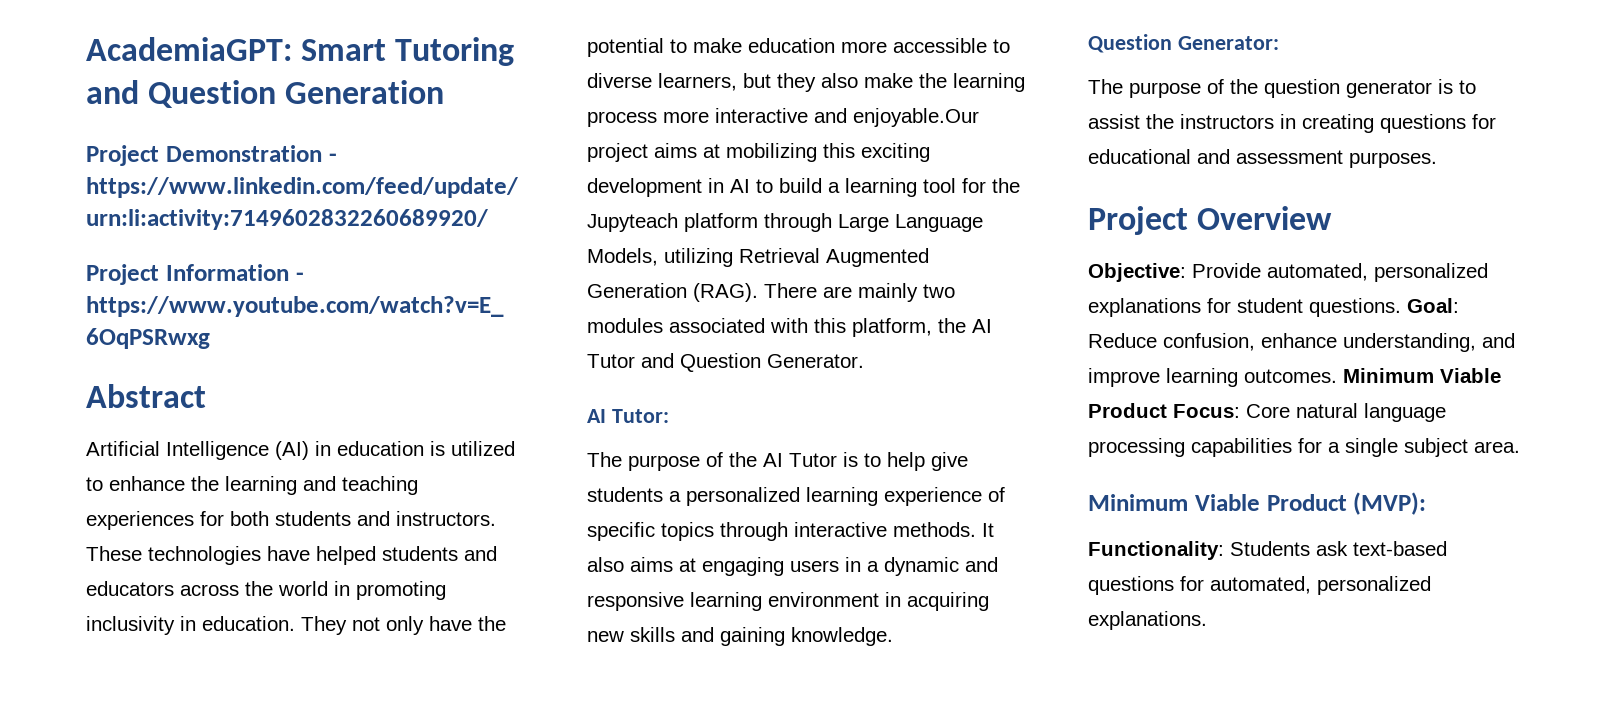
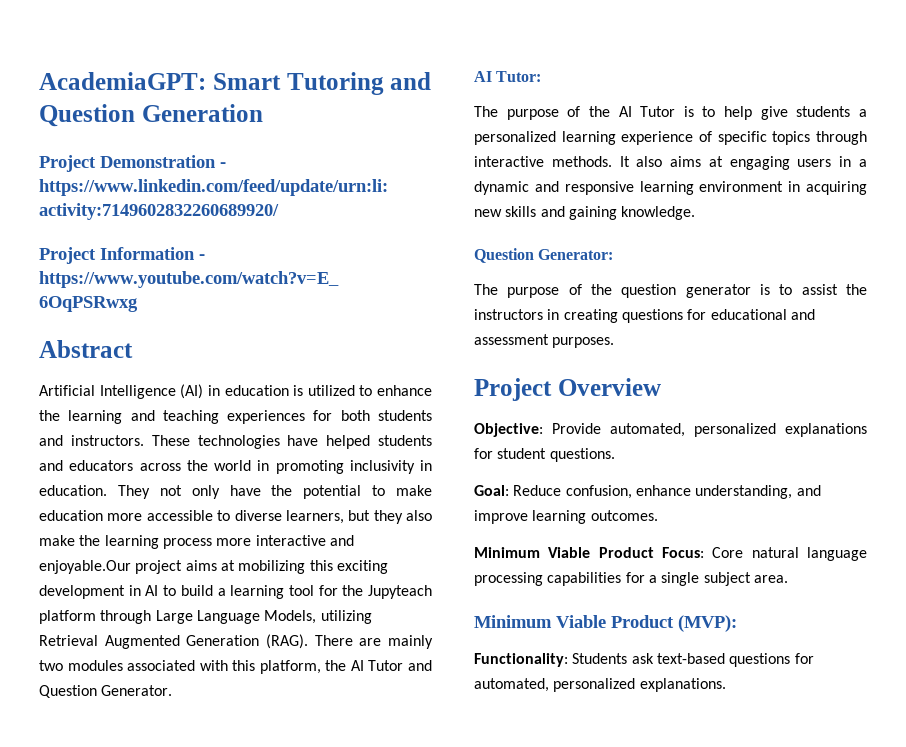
(1401, 307) none -> (615, 455) //
(1337, 376) none -> (658, 515) //

